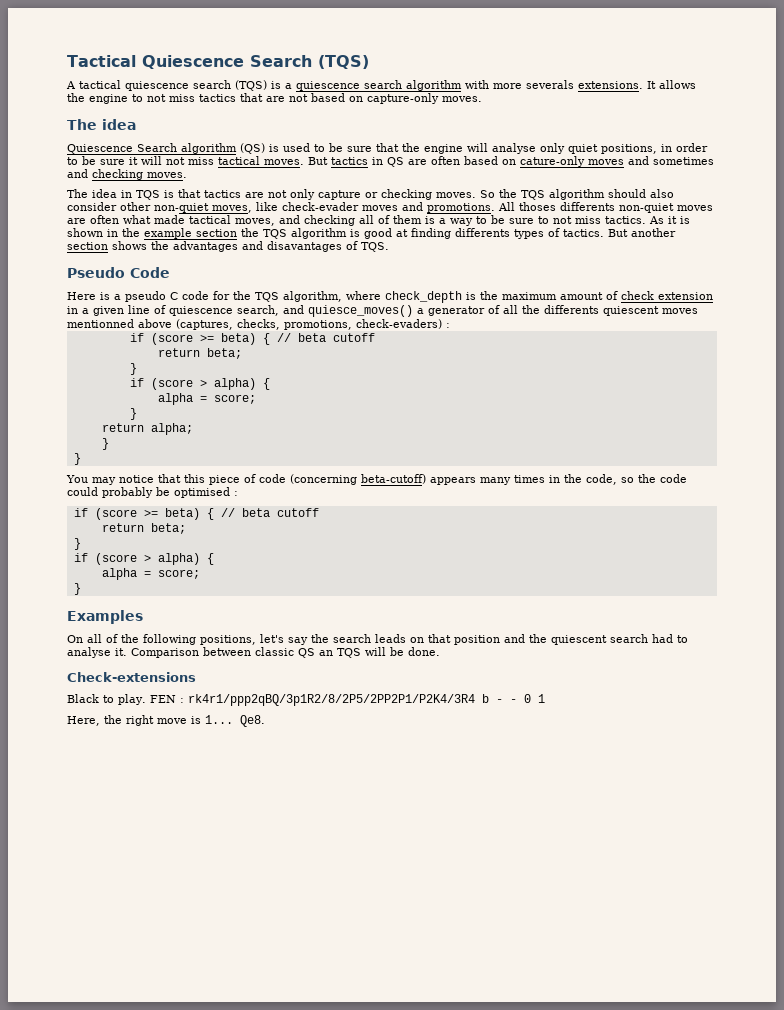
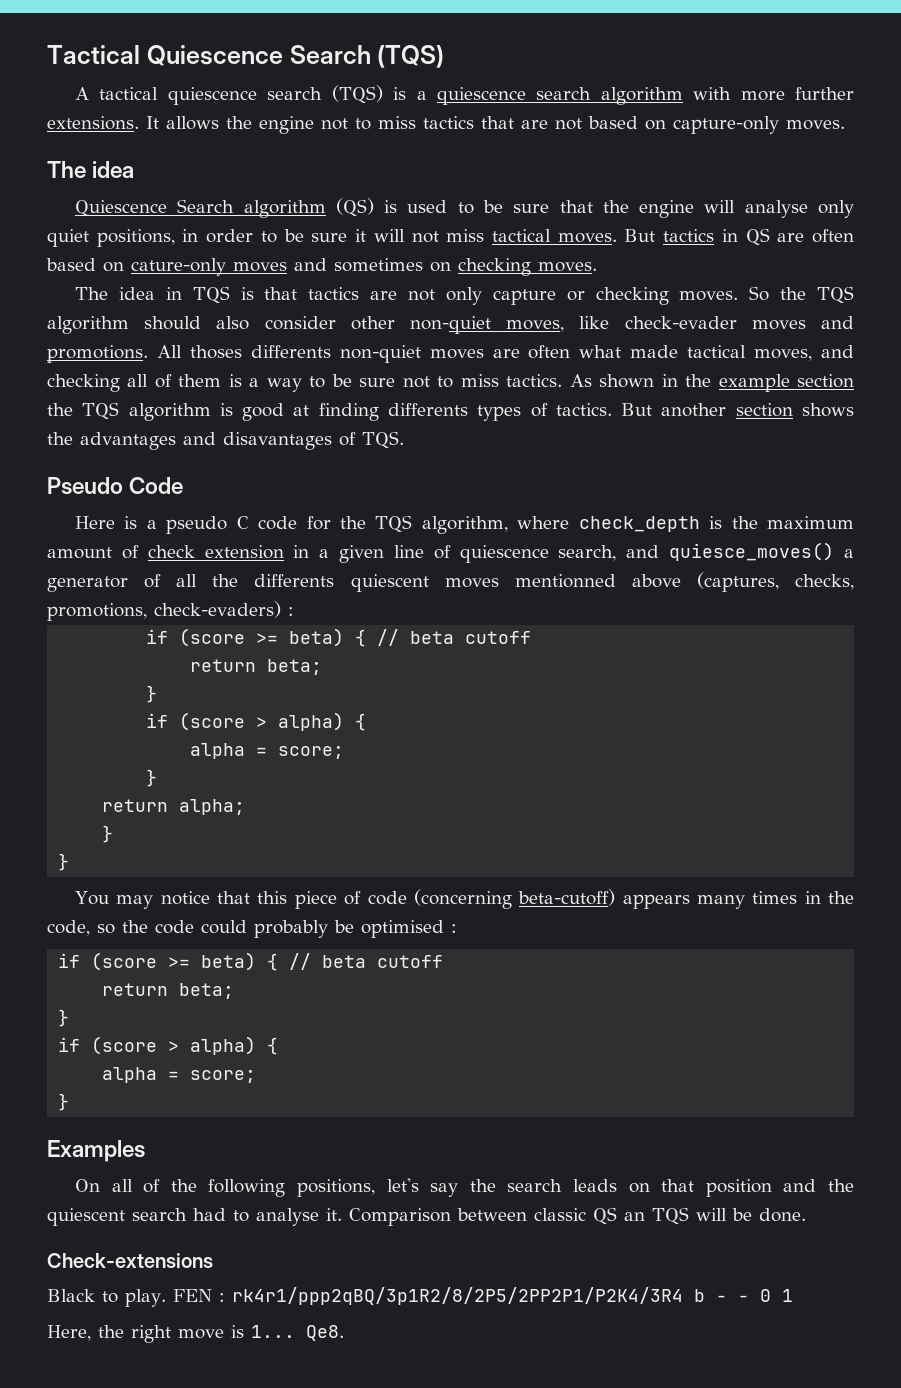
[526,80,574,89] severals -> [794,87,854,100] further
[132,94,166,102] to not -> [321,118,371,130] not to
[67,169,88,178] and -> [430,262,451,272] on
[538,216,572,224] to not -> [402,376,454,388] not to
[668,216,690,224] it is -> (592, 380) none

